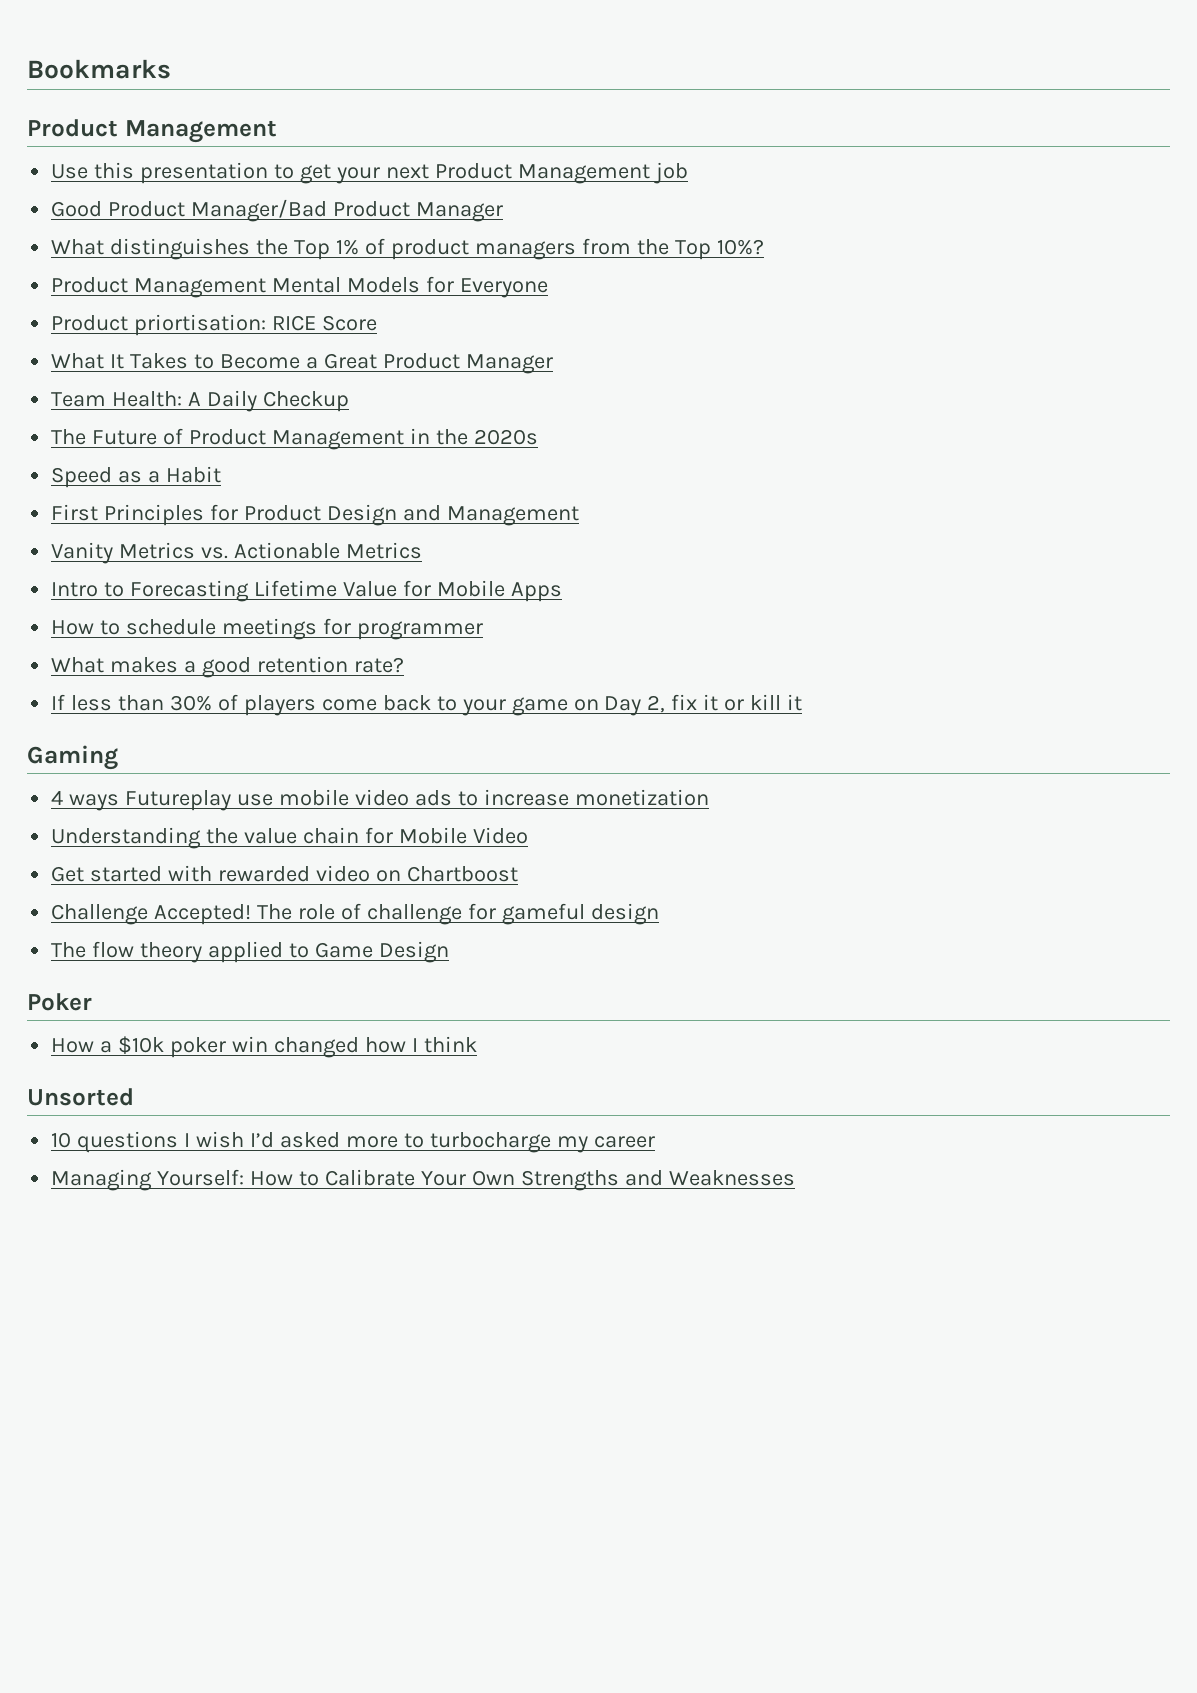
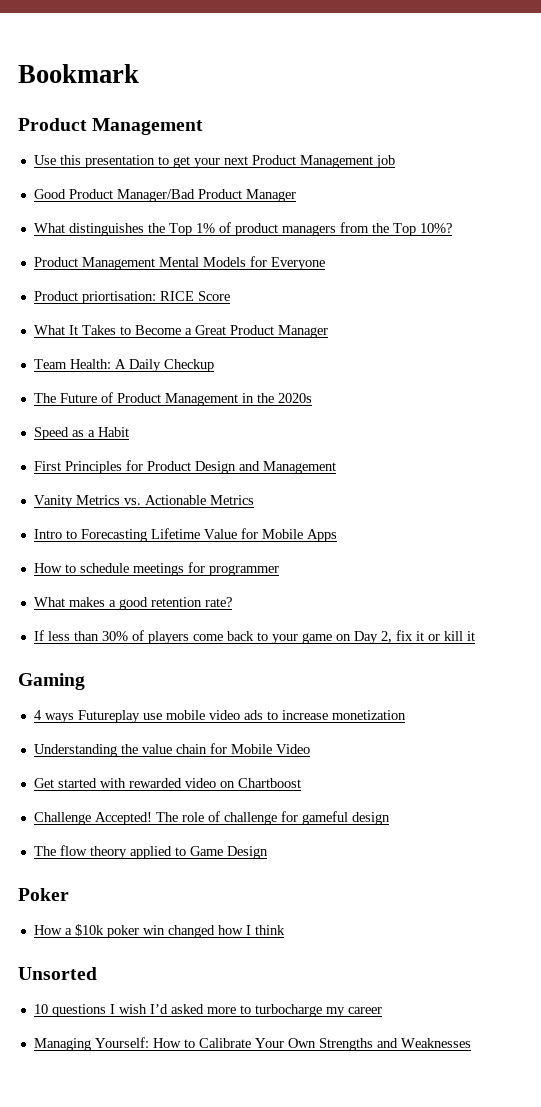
[27,59,171,79] Bookmarks -> [18,64,139,83] Bookmark

